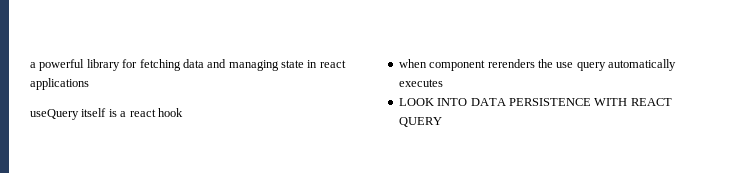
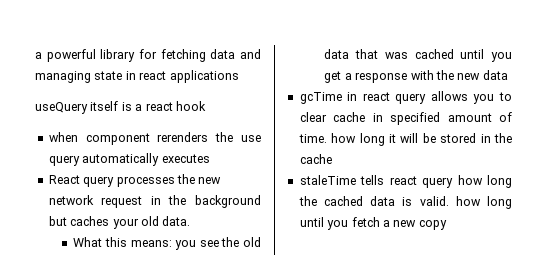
[398,98,672,106] [398,117,442,127] LOOK INTO DATA PERSISTENCE WITH REACT QUERY -> [48,174,222,187] [48,195,261,208] [48,216,191,229] [73,237,261,250] [324,49,512,62] [324,70,508,83] [299,91,512,104] [299,112,512,125] [298,133,512,146] [299,154,332,164] [299,175,512,188] [298,196,512,209] [299,217,447,230] React query processes the new network request in the background but caches your old data. // What this means: you see the old data that was cached until you get a response with the new data // gcTime in react query allows you to clear cache in specified amount of time. how long it will be stored in the cache // staleTime tells react query how long the cached data is valid. how long until you fetch a new copy

